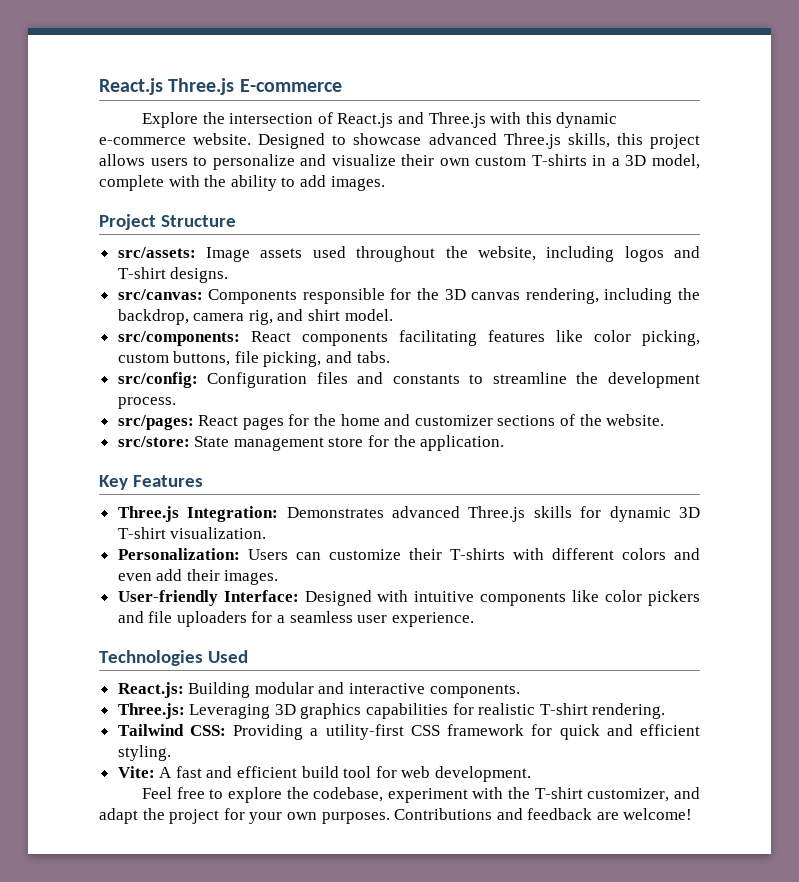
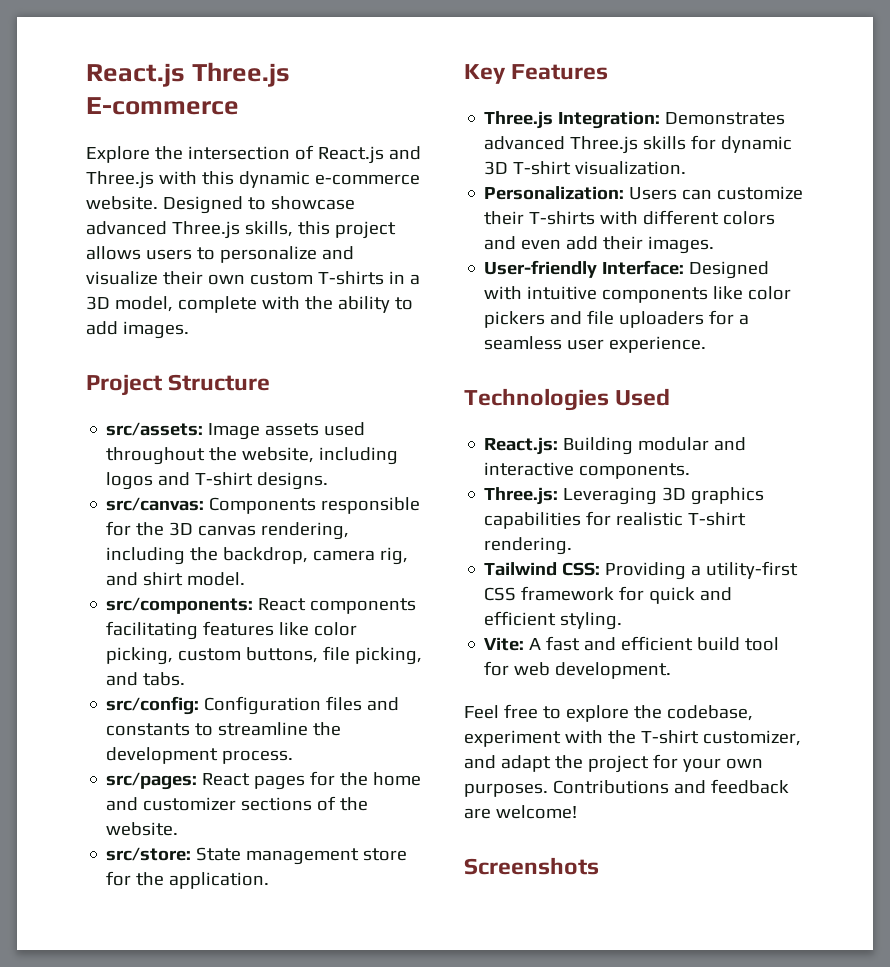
(693, 814) none -> [464,857,599,875] // Screenshots

